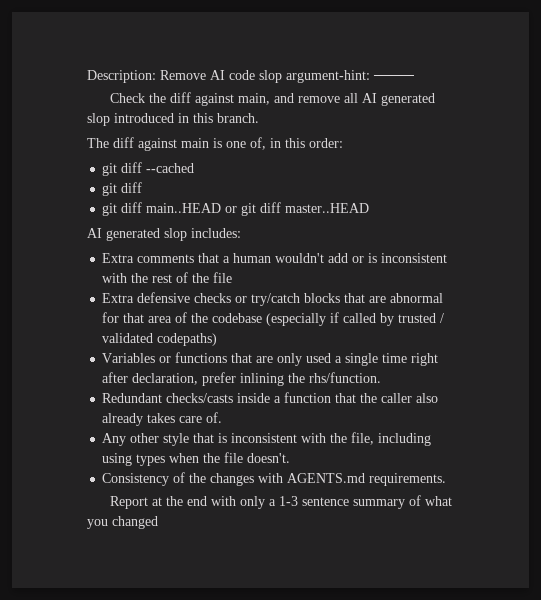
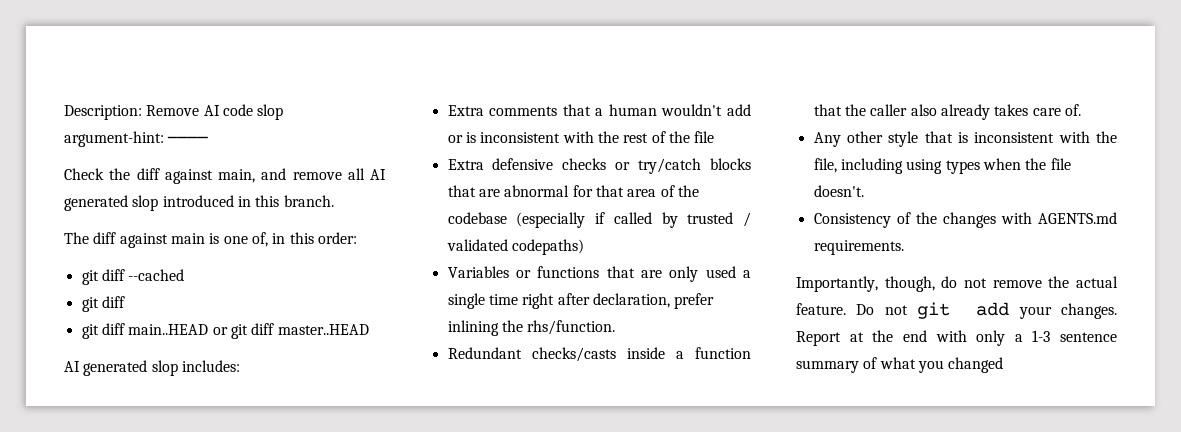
(447, 479) none -> [796,276,1118,292] [796,302,1117,319] Importantly, though, do not remove the actual feature. Do not git add your changes.

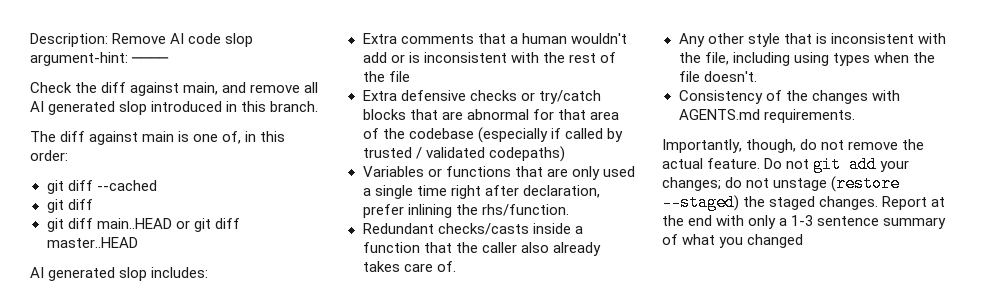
(1052, 312) none -> [662,175,901,192] [662,194,816,211] changes; do not unstage (restore --staged) the staged

